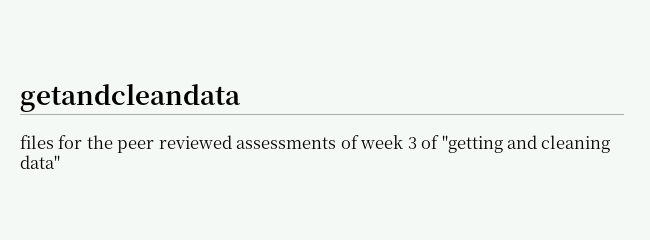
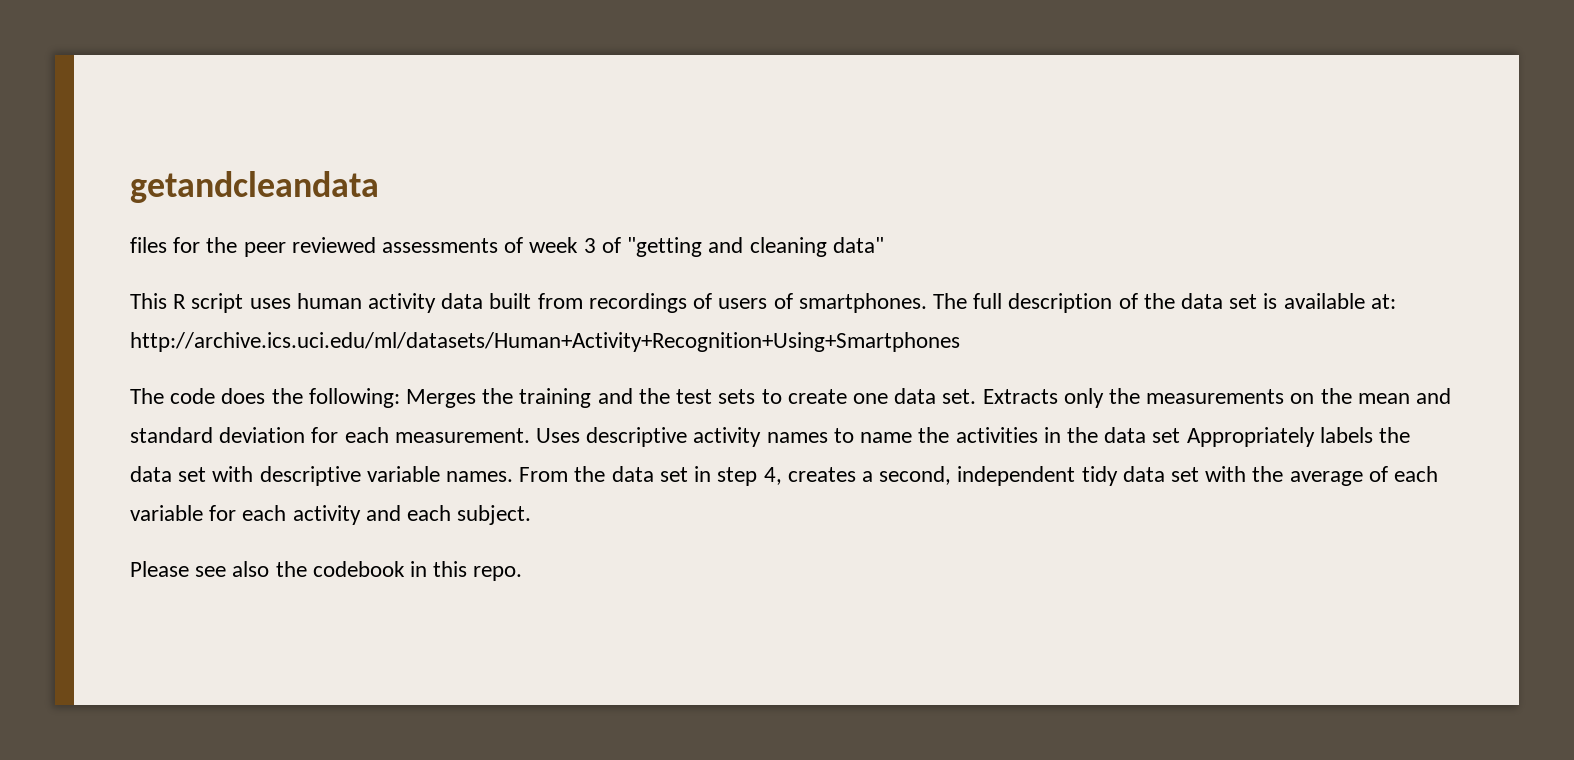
(60, 162) none -> [130,293,1396,313] [130,332,960,352] [130,388,1452,408] [130,427,1410,447] [130,466,1439,486] [130,505,532,525] [130,561,523,581] // This R script uses human activity data built from recordings of users of smartphones. The full description of the data set is available at: http://archive.ics.uci.edu/ml/datasets/Human+Activity+Recognition+Using+Smartphones // The code does the following: Merges the training and the test sets to create one data set. Extracts only the measurements on the mean and standard deviation for each measurement. Uses descriptive activity names to name the activities in the data set Appropriately labels the data set with descriptive variable names. From the data set in step 4, creates a second, independent tidy data set with the average of each variable for each activity and each subject. // Please see also the codebook in this repo.

